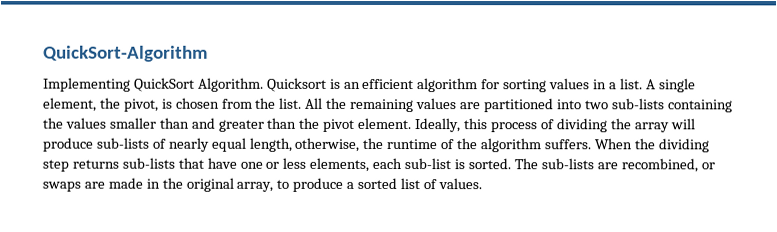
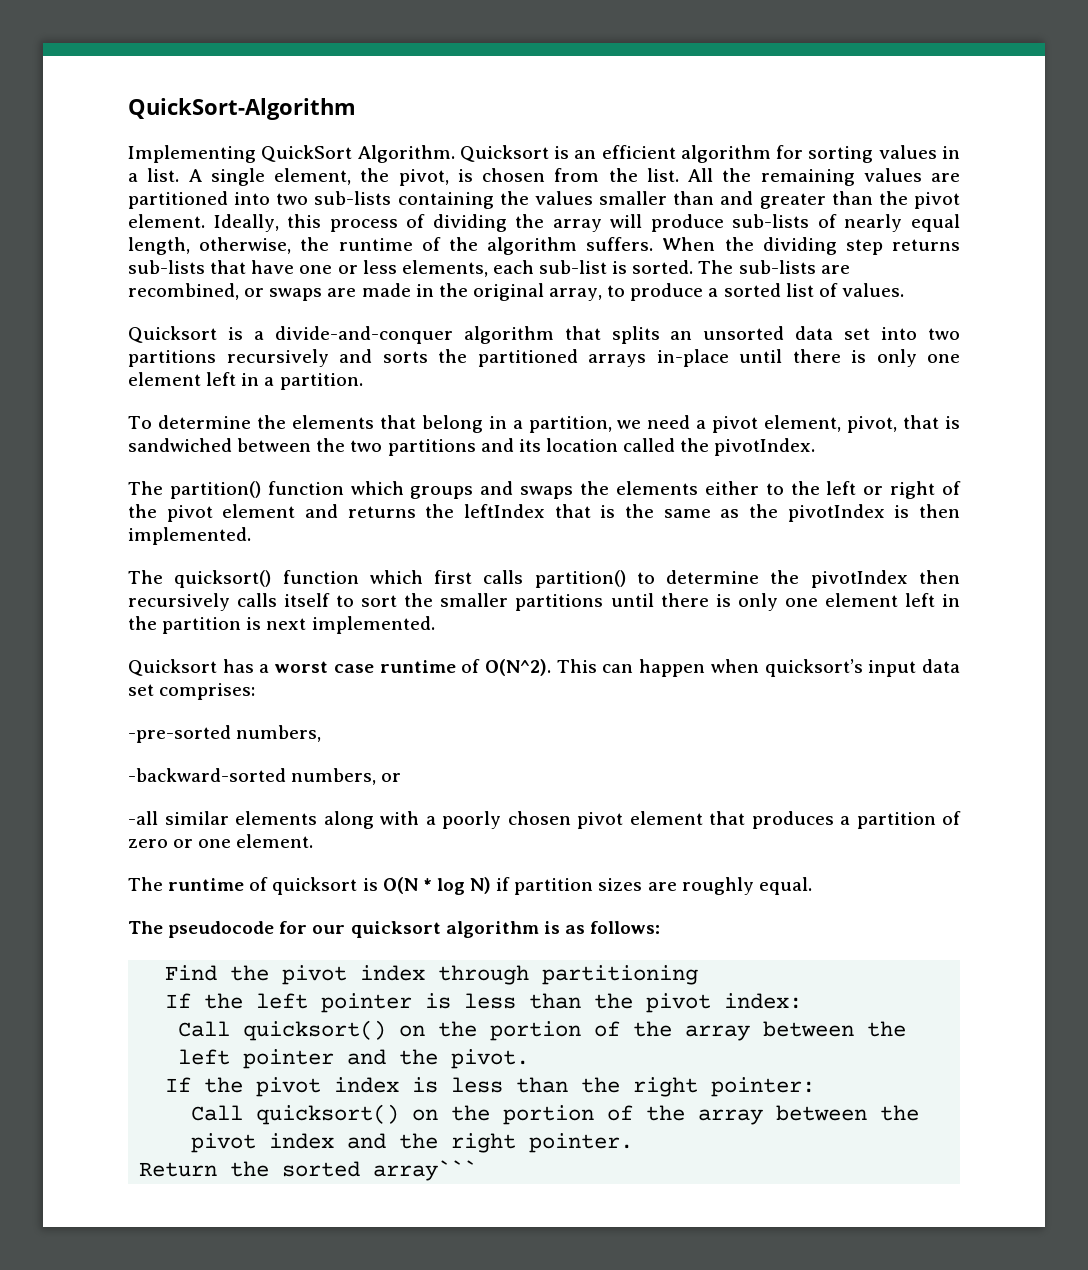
(482, 184) none -> [128,326,960,344] [128,349,960,367] [128,372,363,390] [128,415,960,433] [128,438,816,456] [128,481,962,499] [128,504,960,522] [128,527,251,545] [128,570,960,588] [128,593,961,611] [128,616,435,634] [128,659,960,677] [128,683,256,700] [128,725,322,743] [128,768,402,785] [128,811,961,829] [128,834,314,848] [128,877,812,895] [128,921,661,938] [165,965,699,985] [165,993,803,1013] [178,1020,907,1041] [178,1049,530,1069] [165,1077,816,1097] [191,1104,920,1125] [191,1133,634,1153] [139,1160,478,1181] // Quicksort is a divide-and-conquer algorithm that splits an unsorted data set into two partitions recursively and sorts the partitioned arrays in-place until there is only one element left in a partition. // To determine the elements that belong in a partition, we need a pivot element, pivot, that is sandwiched between the two partitions and its location called the pivotIndex. // The partition() function which groups and swaps the elements either to the left or right of the pivot element and returns the leftIndex that is the same as the pivotIndex is then implemented. // The quicksort() function which first calls partition() to determine the pivotIndex then recursively calls itself to sort the smaller partitions until there is only one element left in the partition is next implemented. // Quicksort has a worst case runtime of O(N^2). This can happen when quicksort’s input data set comprises: // -pre-sorted numbers, // -backward-sorted numbers, or // -all similar elements along with a poorly chosen pivot element that produces a partition of zero or one element. // The runtime of quicksort is O(N * log N) if partition sizes are roughly equal. // The pseudocode for our quicksort algorithm is as follows: // Find the pivot index through partitioning // If the left pointer is less than the pivot index: // Call quicksort() on the portion of the array between the left pointer and the pivot. // If the pivot index is less than the right pointer: // Call quicksort() on the portion of the array between the pivot index and the right pointer. // Return the sorted array```

